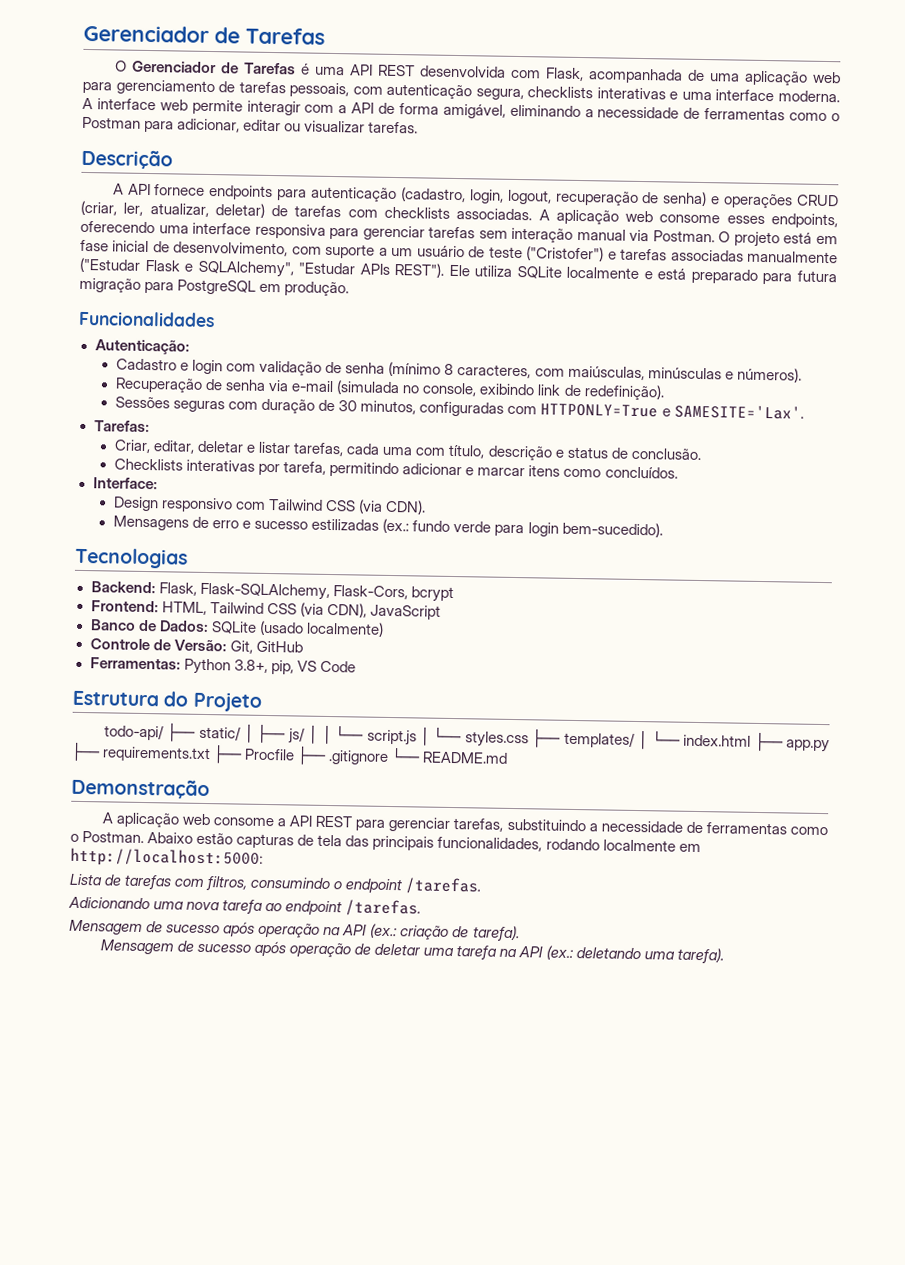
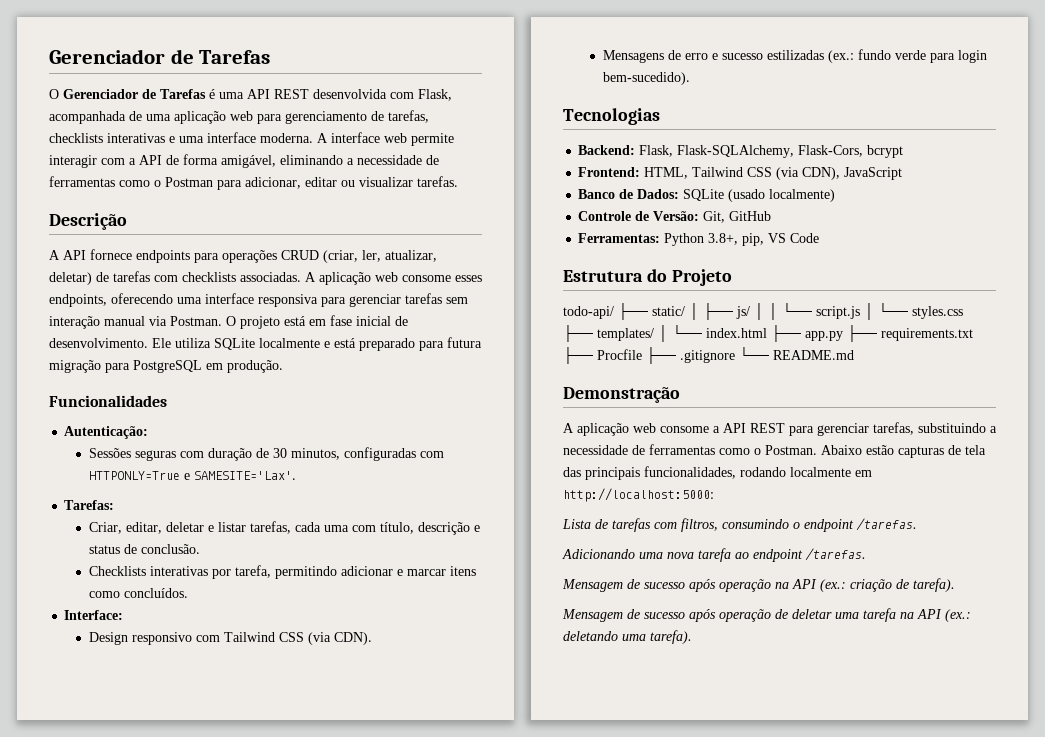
[238,81,524,101] tarefas pessoais, com autenticação segura, -> [388,110,429,123] tarefas,
[310,186,721,207] autenticação (cadastro, login, logout, recuperação de senha) e -> (219, 258) none
[173,241,838,264] [79,257,445,278] desenvolvimento, com suporte a um usuário de teste ("Cristofer") e tarefas associadas manualmente ("Estudar Flask e SQLAlchemy", "Estudar APIs REST"). -> [49,338,148,348] desenvolvimento.
[115,358,802,383] [114,377,665,401] // Cadastro e login com validação de senha (mínimo 8 caracteres, com maiúsculas, minúsculas e números). // Recuperação de senha via e-mail (simulada no console, exibindo link de redefinição). -> (149, 432) none

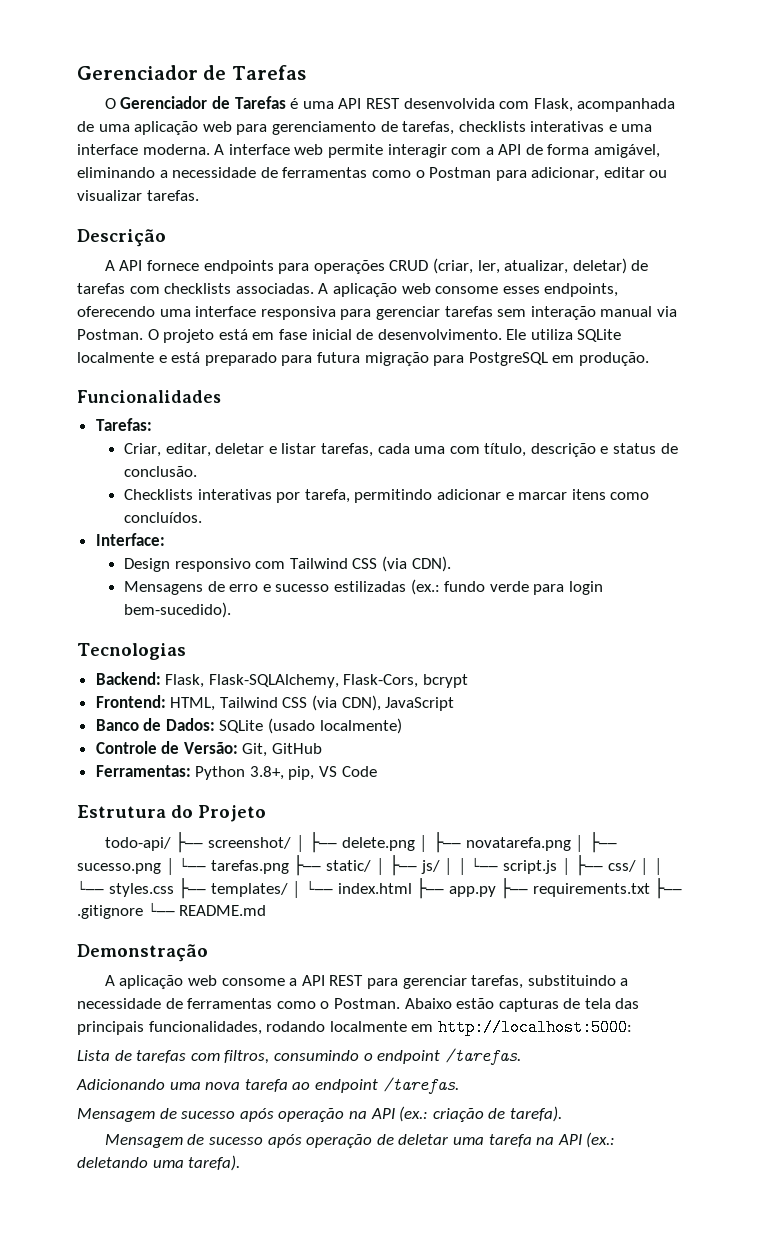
[64,426,149,439] [88,447,444,461] [88,471,296,480] // Autenticação: // Sessões seguras com duração de 30 minutos, configuradas com HTTPONLY=True e SAMESITE='Lax'. -> (221, 396) none
(648, 311) none -> [208,832,617,853] [77,855,322,876] screenshot/ │ ├── delete.png │ ├── novatarefa.png │ ├── sucesso.png │ └── tarefas.png ├──
(874, 311) none -> [575,855,664,876] ├── css/ │ │
[597,347,676,364] Procfile ├── -> (683, 888) none

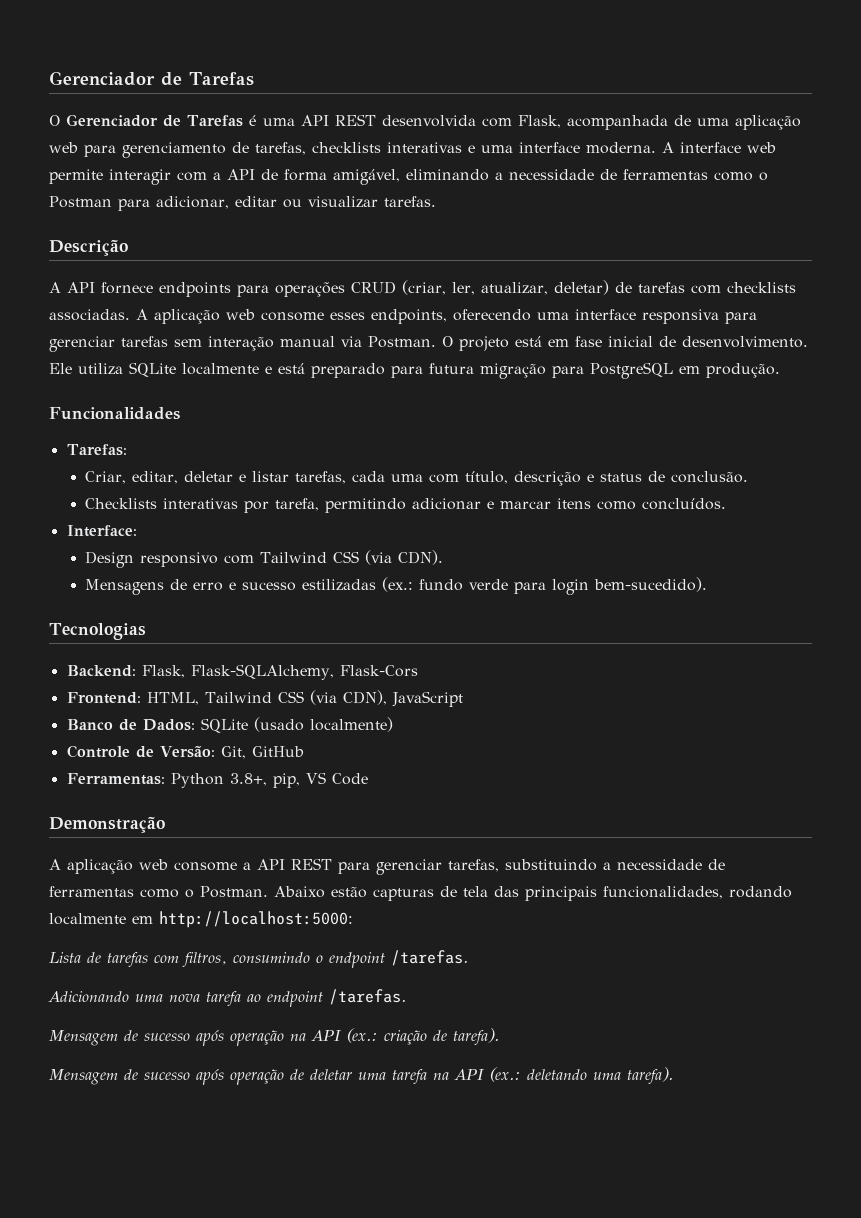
[343,674,469,688] Flask-Cors, bcrypt -> [339,665,418,677] Flask-Cors
[77,805,266,822] [104,832,617,853] [77,855,664,876] [77,878,683,899] [77,902,267,919] // Estrutura do Projeto // todo-api/ ├── screenshot/ │ ├── delete.png │ ├── novatarefa.png │ ├── sucesso.png │ └── tarefas.png ├── static/ │ ├── js/ │ │ └── script.js │ ├── css/ │ │ └── styles.css ├── templates/ │ └── index.html ├── app.py ├── requirements.txt ├── .gitignore └── README.md -> (368, 779) none

